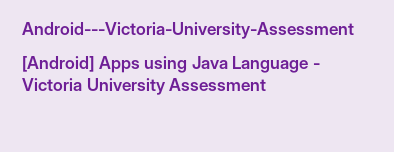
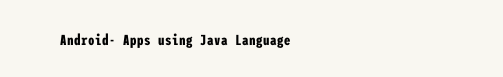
[22,22,354,39] [22,56,94,72] Android---Victoria-University-Assessment // [Android] -> [60,33,116,46] Android-
[312,63,320,69] [22,78,267,95] - Victoria University Assessment -> (291, 41) none

